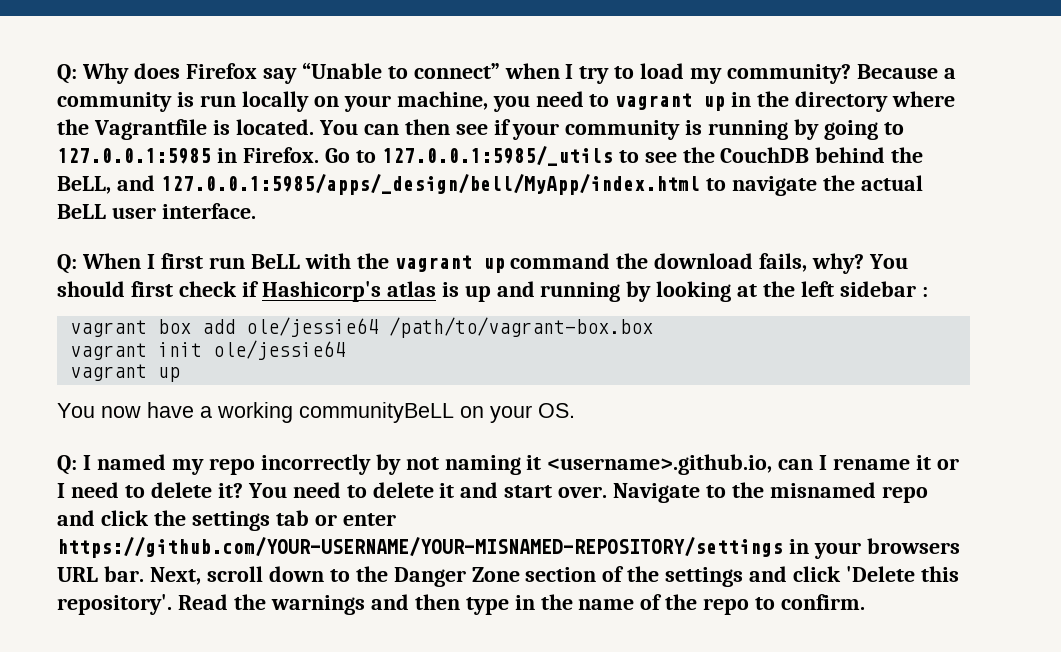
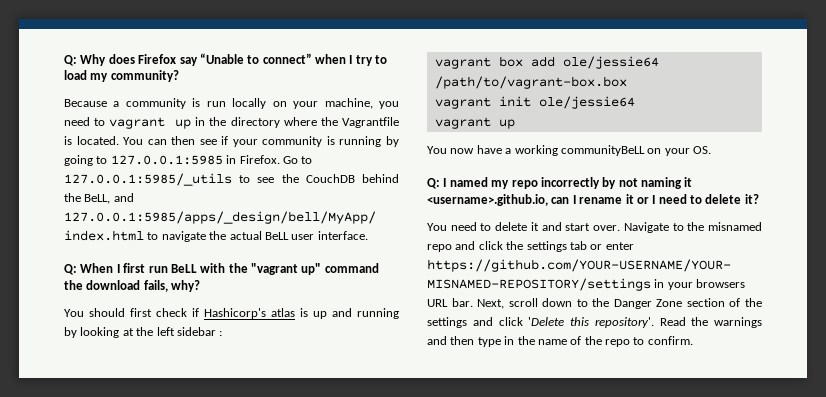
(852, 74) none -> (179, 76) //
[394,255,505,273] vagrant up -> [251,263,322,275] "vagrant up"
(865, 263) none -> (201, 286) //
(243, 490) none -> (759, 199) //

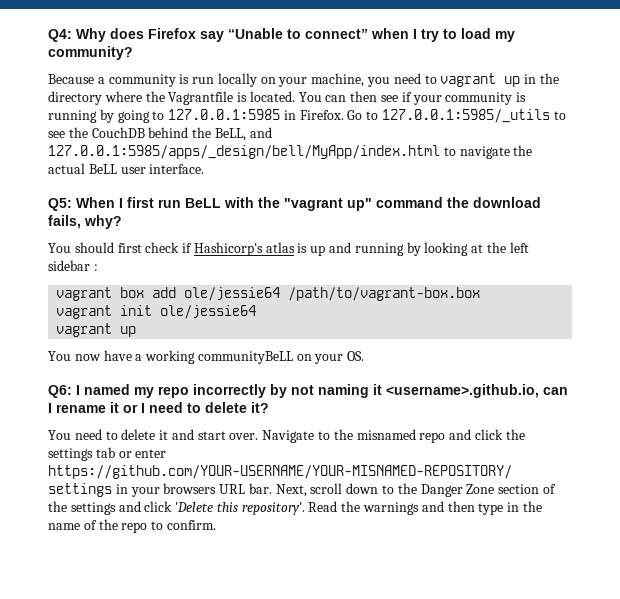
[64,55,77,66] Q: -> [48,29,72,42] Q4:
[64,264,77,275] Q: -> [48,198,72,211] Q5:
[427,178,440,189] Q: -> [48,385,72,398] Q6:

